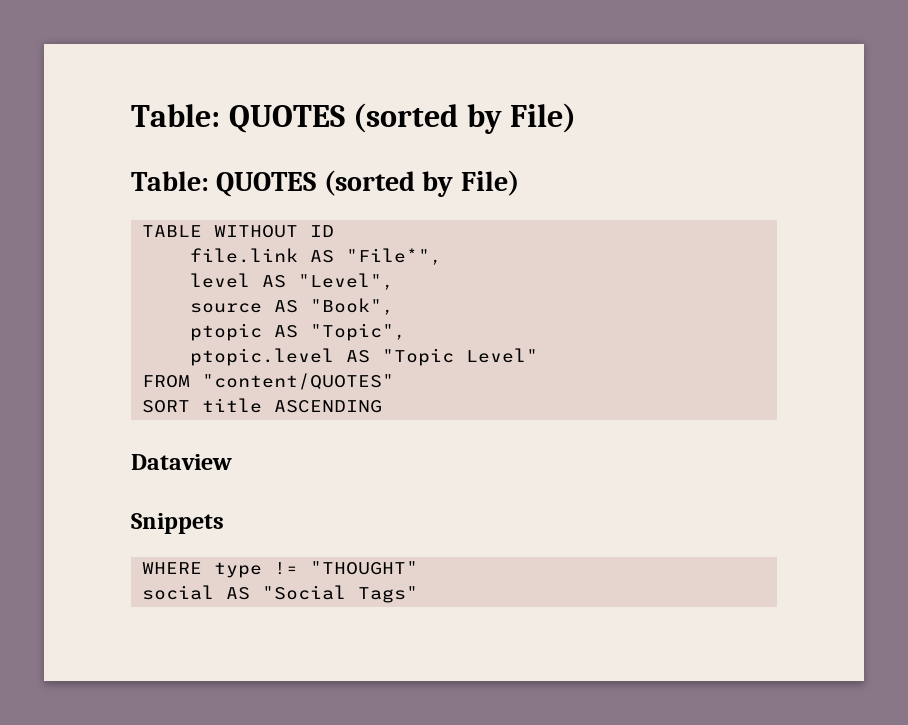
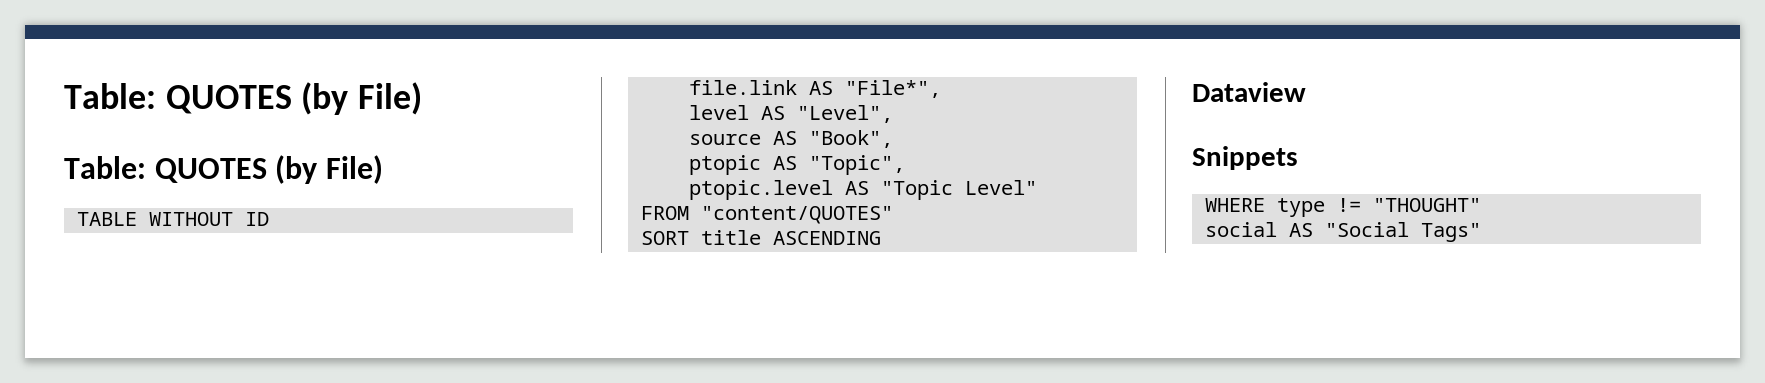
[131,103,502,134] Table: QUOTES (sorted by -> [64,82,349,115] Table: QUOTES (by
[323,170,454,197] (sorted by -> [275,155,318,184] (by

